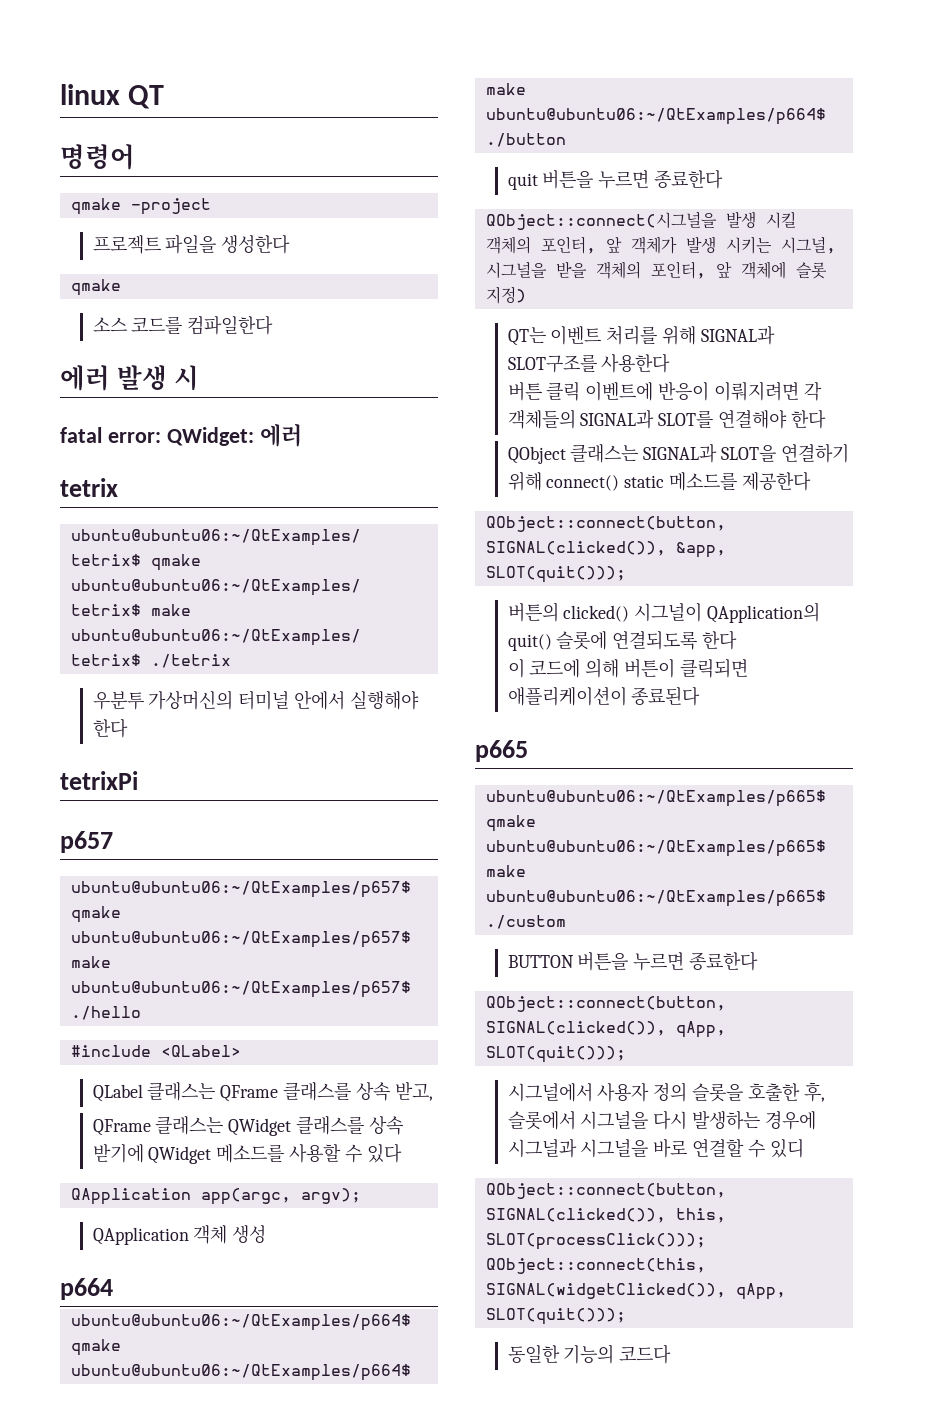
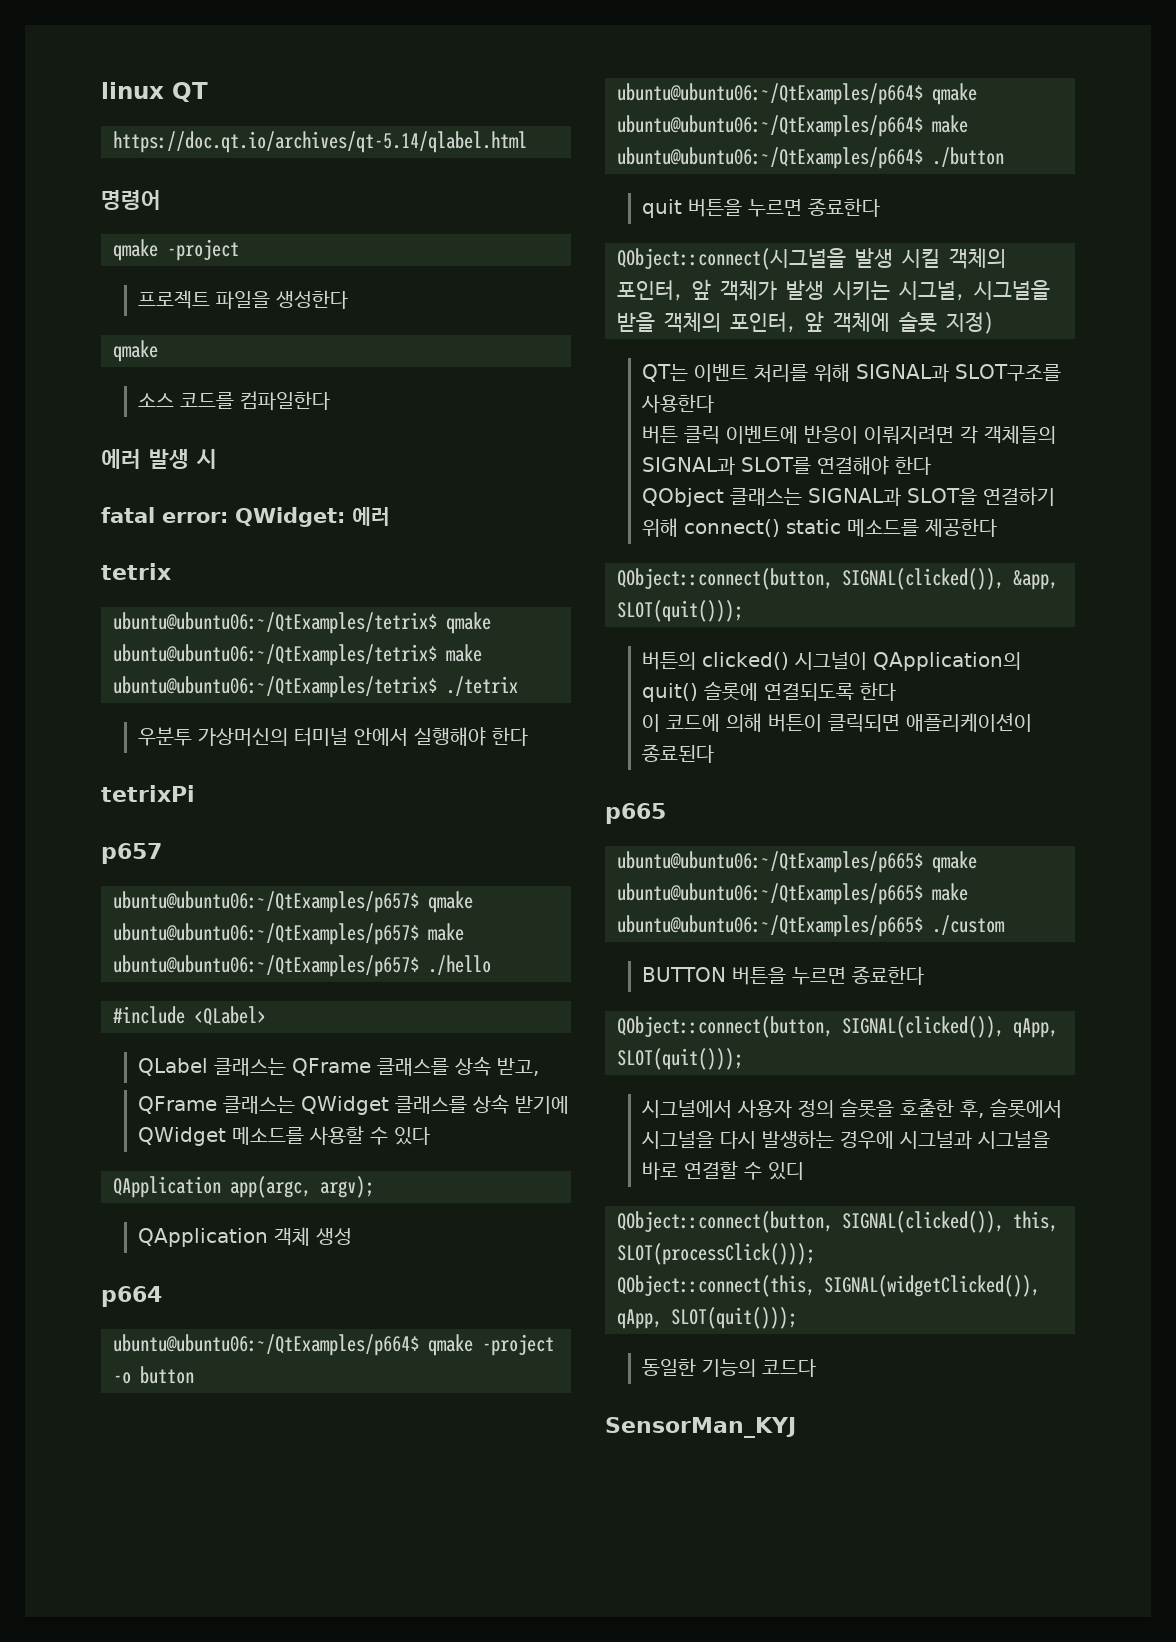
(164, 97) none -> [113,131,527,153] // https://doc.qt.io/archives/qt-5.14/qlabel.html
(113, 1289) none -> [113,1334,554,1356] [113,1366,194,1384] // ubuntu@ubuntu06:~/QtExamples/p664$ qmake -project -o button
(672, 1354) none -> [605,1417,796,1438] // SensorMan_KYJ

